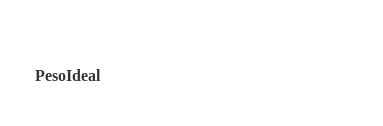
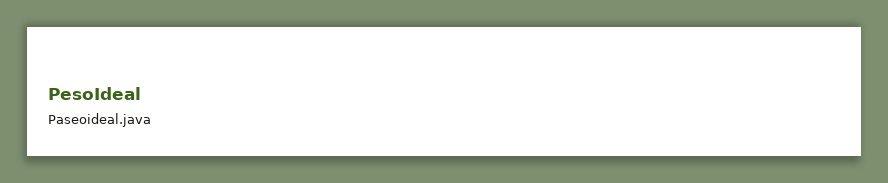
(101, 75) none -> [48,113,151,127] // Paseoideal.java

